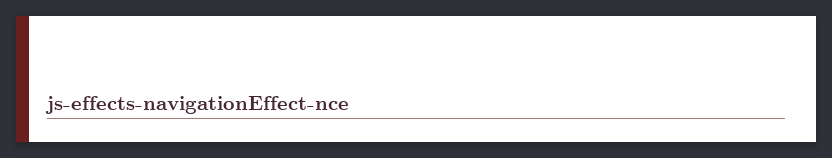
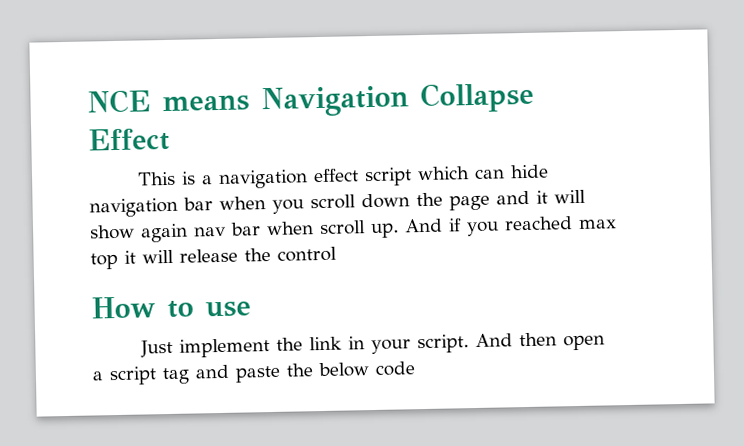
[45,96,349,114] js-effects-navigationEffect-nce -> [87,81,534,118] [88,127,170,152] [137,164,550,189] [89,189,586,218] [89,216,617,243] [90,246,337,270] [91,296,251,319] [140,332,606,358] [92,361,415,386] NCE means Navigation Collapse Effect // This is a navigation effect script which can hide navigation bar when you scroll down the page and it will show again nav bar when scroll up. And if you reached max top it will release the control // How to use // Just implement the link in your script. And then open a script tag and paste the below code

